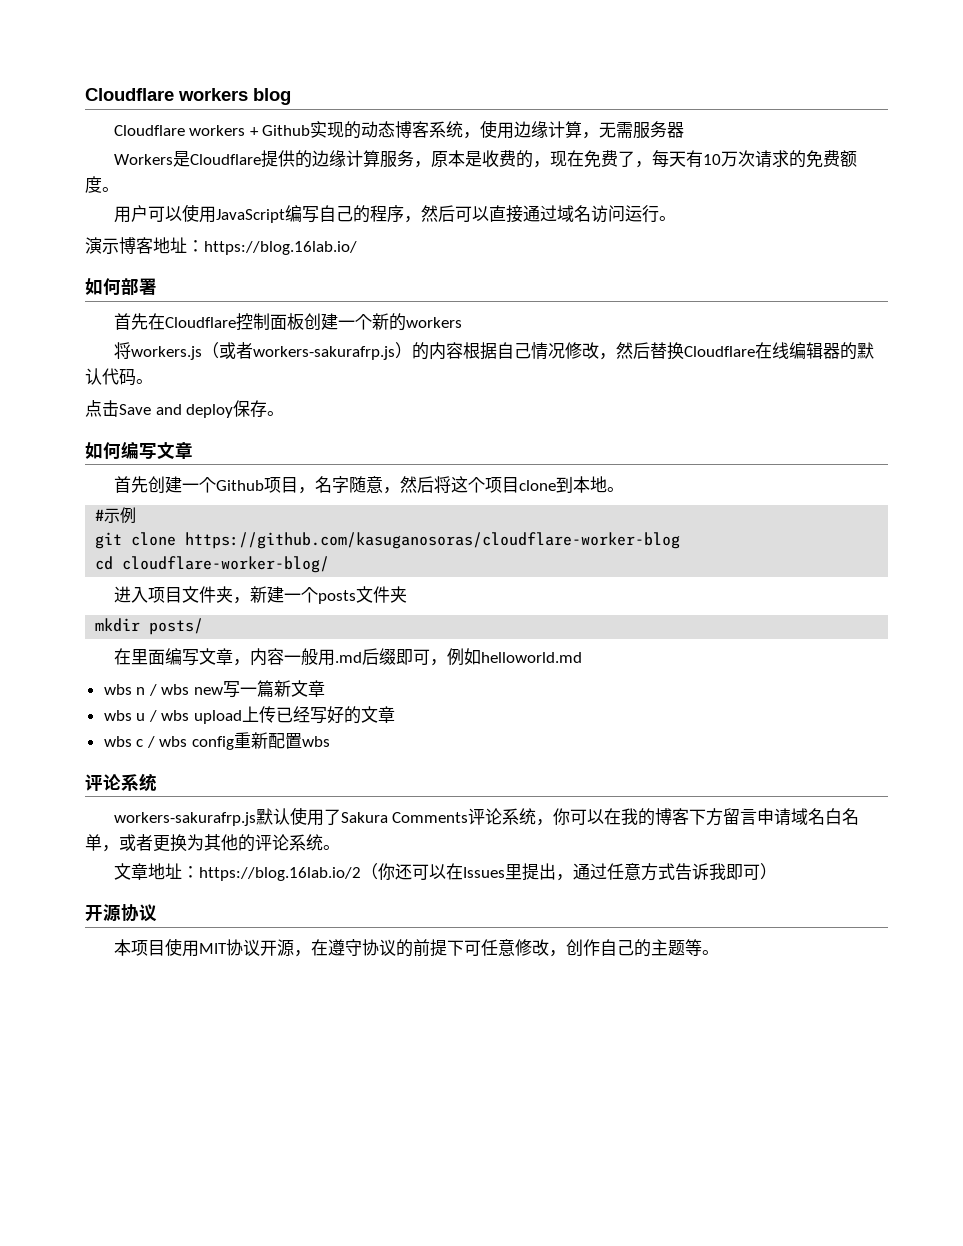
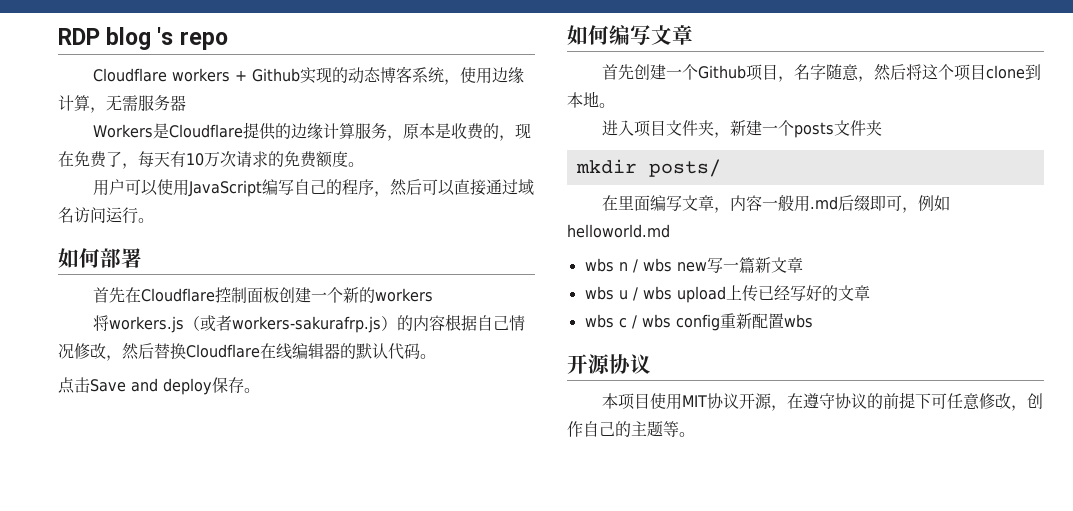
[85,88,248,101] Cloudflare workers -> [58,28,100,45] RDP
(291, 96) none -> [157,27,228,50] 's repo
[85,237,357,255] // 演示博客地址：https://blog.16lab.io/ -> (154, 220) none
[95,507,137,524] [95,532,681,549] [95,556,330,573] // #示例 // git clone https://github.com/kasuganosoras/cloudflare-worker-blog // cd cloudflare-worker-blog/ -> (615, 105) none
[85,773,157,792] [113,807,860,826] [85,834,340,852] [113,863,777,881] // 评论系统 // workers-sakurafrp.js默认使用了Sakura Comments评论系统，你可以在我的博客下方留言申请域名白名单，或者更换为其他的评论系统。 // 文章地址：https://blog.16lab.io/2（你还可以在Issues里提出，通过任意方式告诉我即可） -> (813, 321) none

